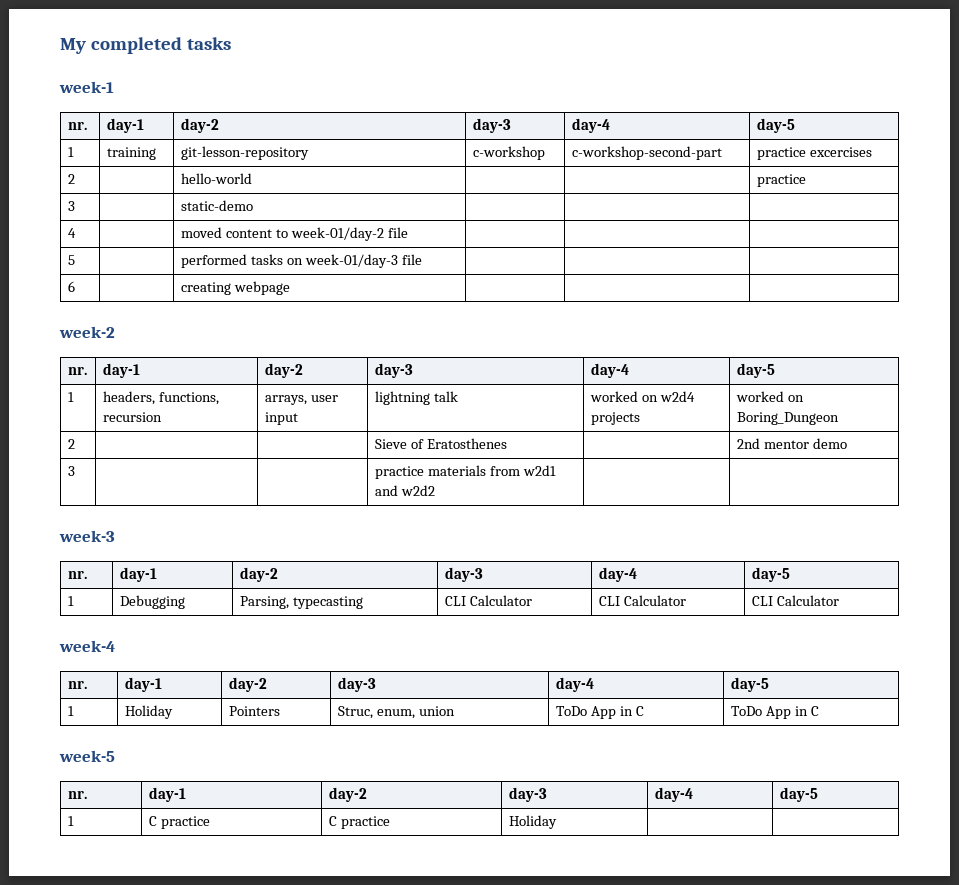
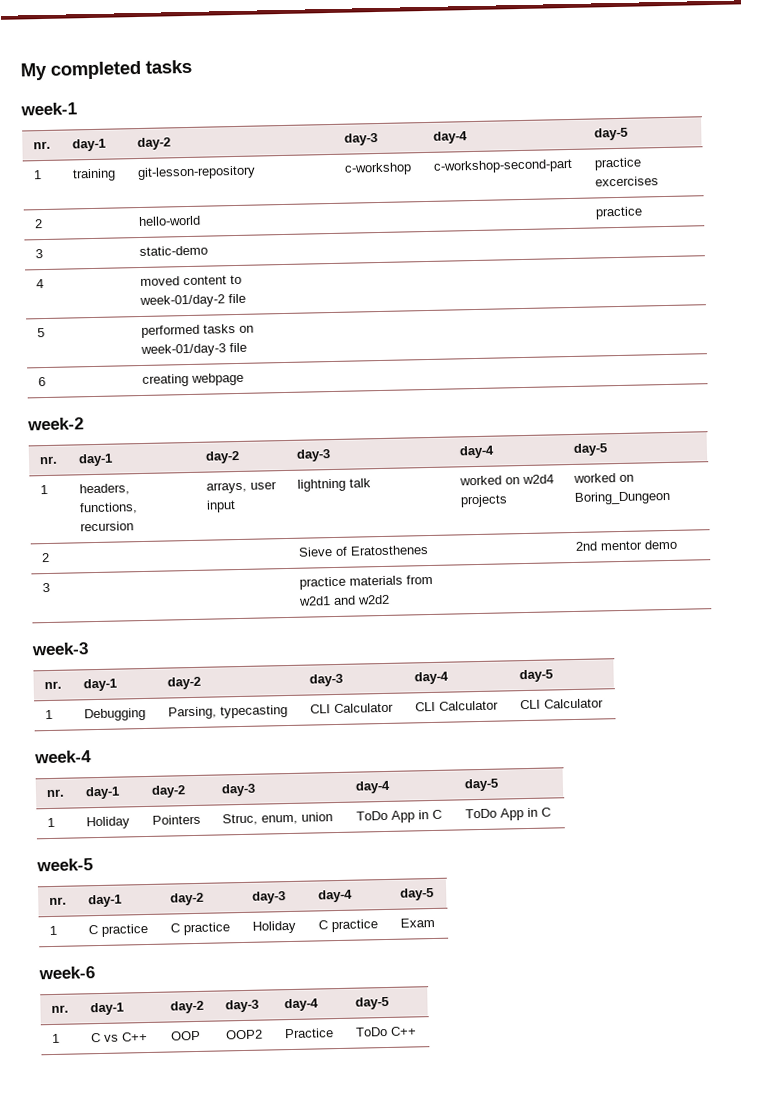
(557, 822) | -> [317,919,378,933] [399,917,435,928] [38,966,95,980] [50,1004,69,1014] [89,1002,124,1016] [169,1000,204,1014] [224,999,259,1013] [283,998,319,1012] [354,996,389,1010] [51,1033,60,1044] [90,1032,148,1043] [170,1030,201,1041] [224,1029,263,1040] [283,1028,334,1039] [354,1026,417,1037] C practice | Exam // week-6 // nr. | day-1 | day-2 | day-3 | day-4 | day-5 // 1 | C vs C++ | OOP | OOP2 | Practice | ToDo C++

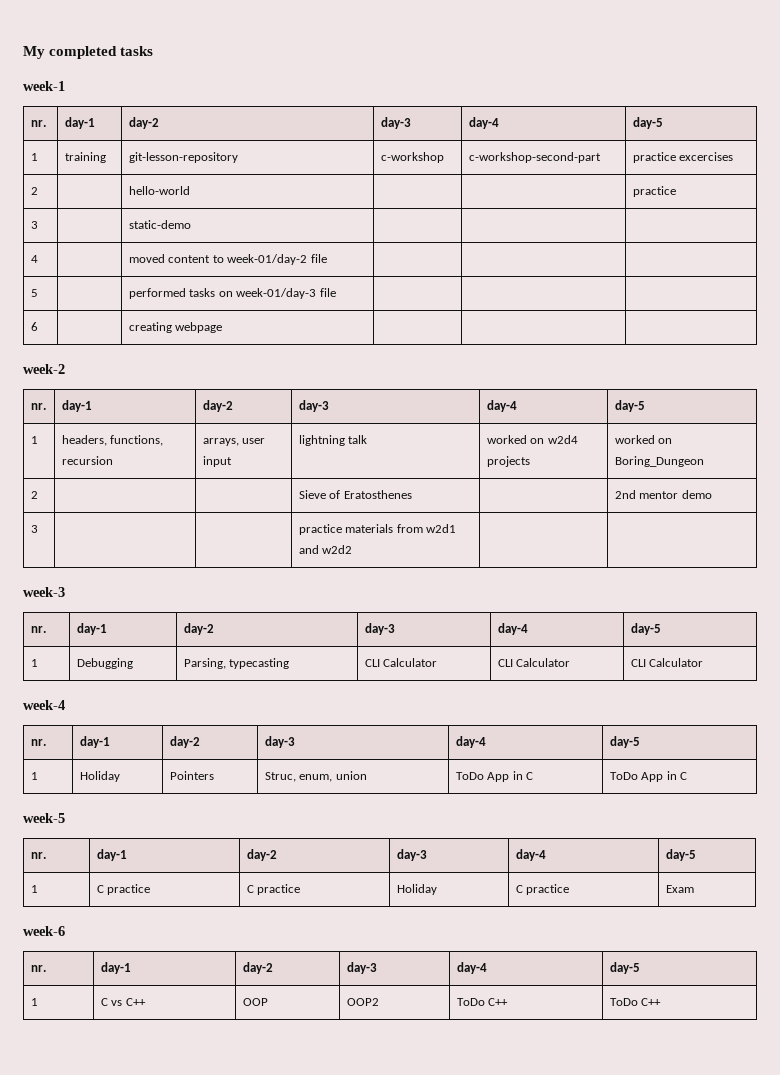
[283,1028,334,1039] Practice -> [456,998,509,1006] ToDo C++

